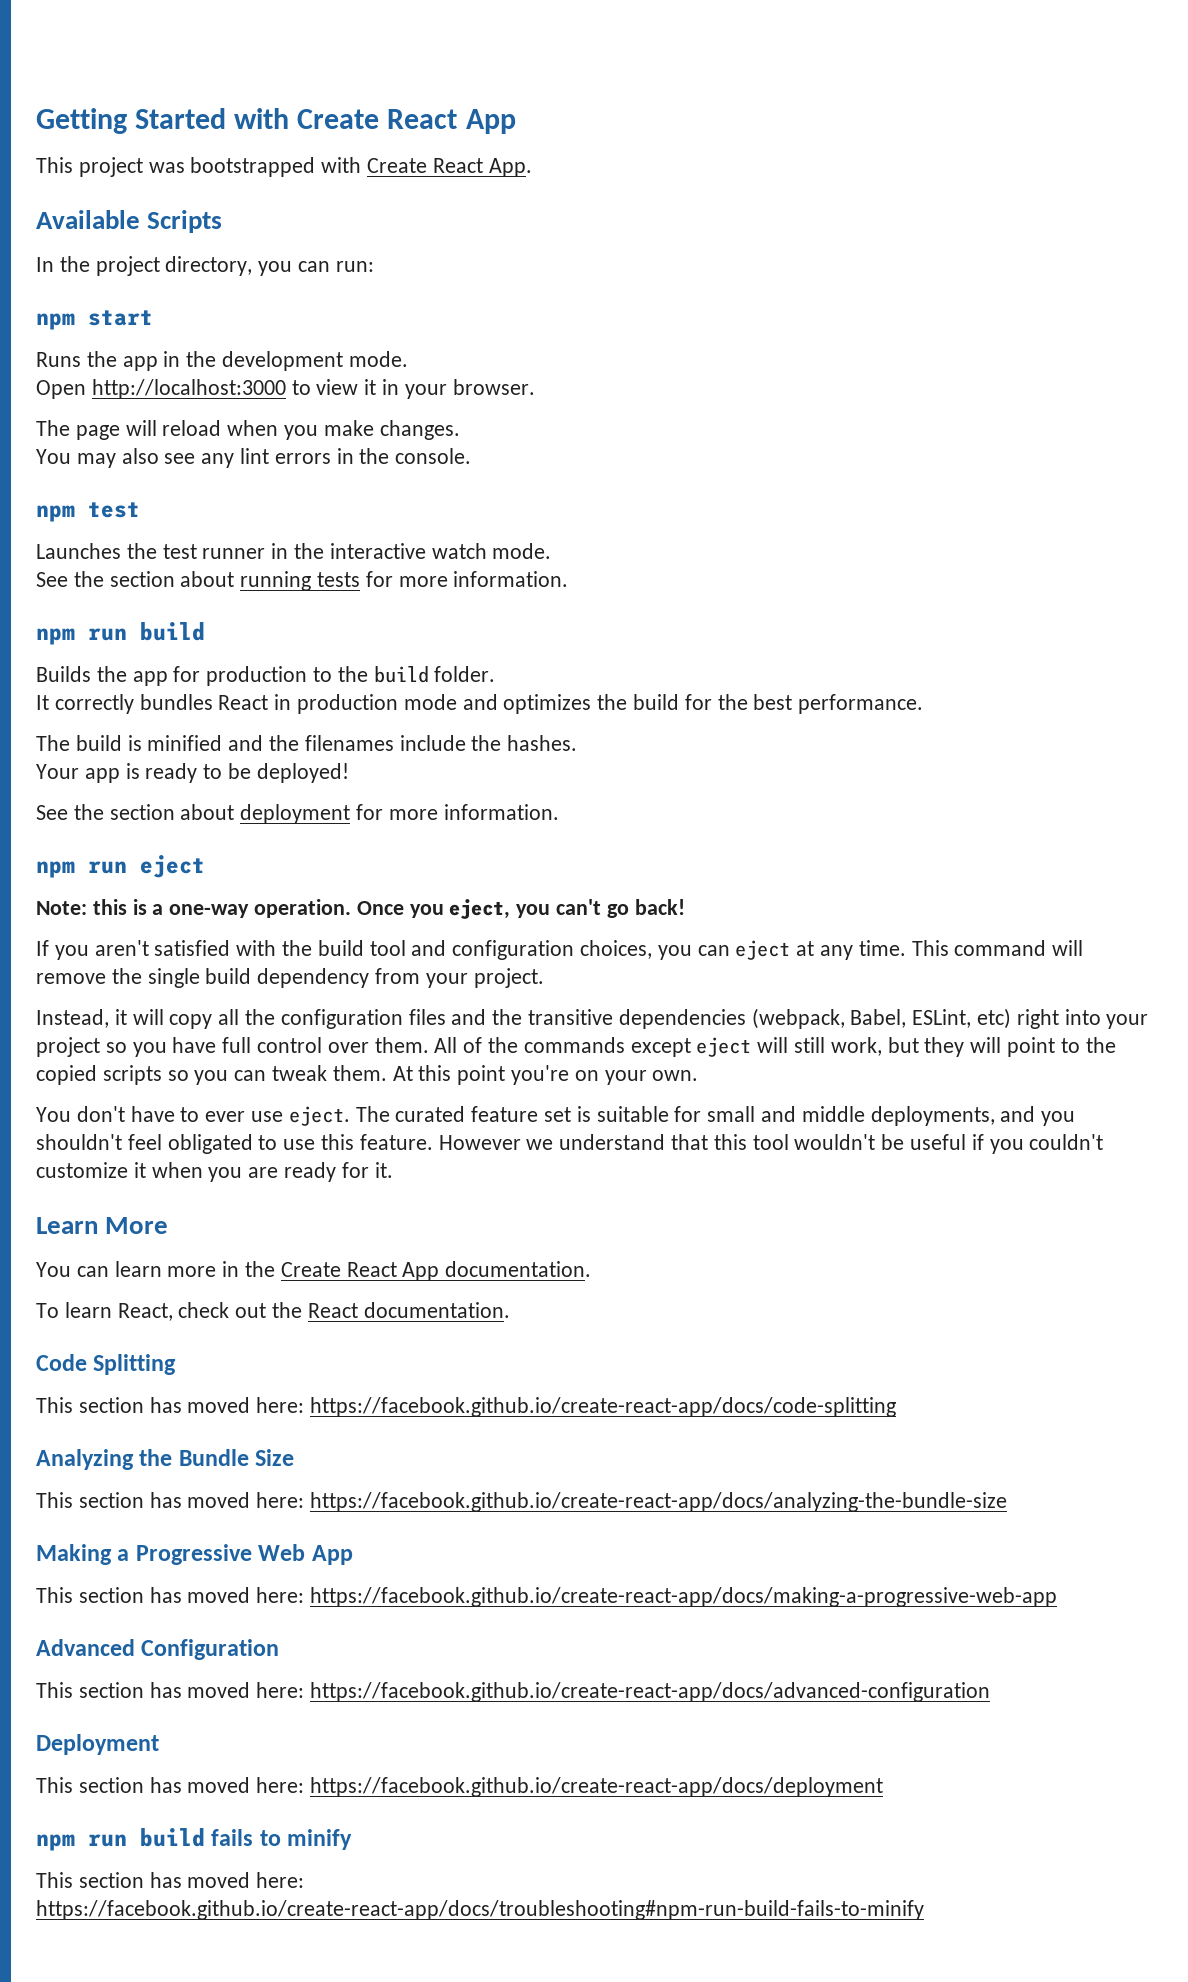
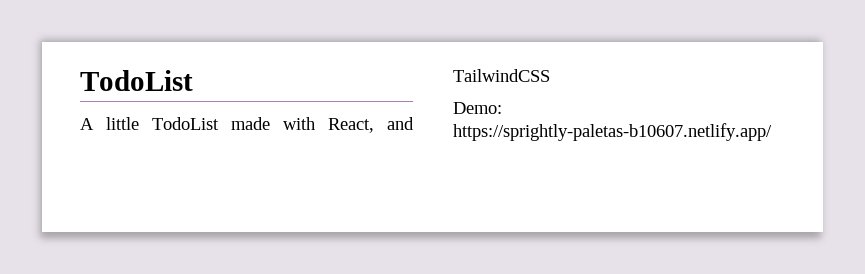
[36,108,516,134] [36,157,532,177] [36,210,223,233] [36,256,374,276] [36,310,153,330] [36,351,408,371] [36,379,535,399] [36,420,460,440] [36,448,472,468] [36,502,140,522] [36,543,552,559] [36,571,569,591] [36,622,205,645] [36,666,496,686] [36,694,924,714] [36,735,578,751] [36,763,349,783] [36,804,559,824] [36,855,205,878] [36,899,685,919] [36,940,1084,960] [36,968,544,988] [36,1008,1149,1029] [36,1037,1116,1057] [36,1065,699,1085] [36,1106,1076,1126] [36,1134,1104,1154] [36,1162,393,1182] [36,1217,169,1234] [36,1261,592,1281] [36,1302,510,1321] [36,1354,177,1375] [36,1397,897,1417] [36,1449,295,1470] [36,1492,1008,1512] [36,1544,353,1565] [36,1587,1058,1607] [36,1639,280,1660] [36,1682,991,1702] [36,1734,159,1755] [36,1777,884,1797] [36,1828,353,1851] [36,1872,305,1888] [36,1900,924,1920] Getting Started with Create React App // This project was bootstrapped with Create React App. // Available Scripts // In the project directory, you can run: // npm start // Runs the app in the development mode. // Open http://localhost:3000 to view it in your browser. // The page will reload when you make changes. // You may also see any lint errors in the console. // npm test // Launches the test runner in the interactive watch mode. // See the section about running tests for more information. // npm run build // Builds the app for production to the build folder. // It correctly bundles React in production mode and optimizes the build for the best performance. // The build is minified and the filenames include the hashes. // Your app is ready to be deployed! // See the section about deployment for more information. // npm run eject // Note: this is a one-way operation. Once you eject, you can't go back! // If you aren't satisfied with the build tool and configuration choices, you can eject at any time. This command will remove the single build dependency from your project. // Instead, it will copy all the configuration files and the transitive dependencies (webpack, Babel, ESLint, etc) right into your project so you have full control over them. All of the commands except eject will still work, but they will point to the copied scripts so you can tweak them. At this point you're on your own. // You don't have to ever use eject. The curated feature set is suitable for small and middle deployments, and you shouldn't feel obligated to use this feature. However we understand that this tool wouldn't be useful if you couldn't customize it when you are ready for it. // Learn More // You can learn more in the Create React App documentation. // To learn React, check out the React documentation. // Code Splitting // This section has moved here: https://facebook.github.io/create-react-app/docs/code-splitting // Analyzing the Bundle Size // This section has moved here: https://facebook.github.io/create-react-app/docs/analyzing-the-bundle-size // Making a Progressive Web App // This section has moved here: https://facebook.github.io/create-react-app/docs/making-a-progressive-web-app // Advanced Configuration // This section has moved here: https://facebook.github.io/create-react-app/docs/advanced-configuration // Deployment // This section has moved here: https://facebook.github.io/create-react-app/docs/deployment // npm run build fails to minify // This section has moved here: https://facebook.github.io/create-react-app/docs/troubleshooting#npm-run-build-fails-to-minify -> [80,70,193,91] [80,117,414,133] [453,69,550,82] [453,102,502,114] [453,123,772,141] TodoList // A little TodoList made with React, and TailwindCSS // Demo: https://sprightly-paletas-b10607.netlify.app/

